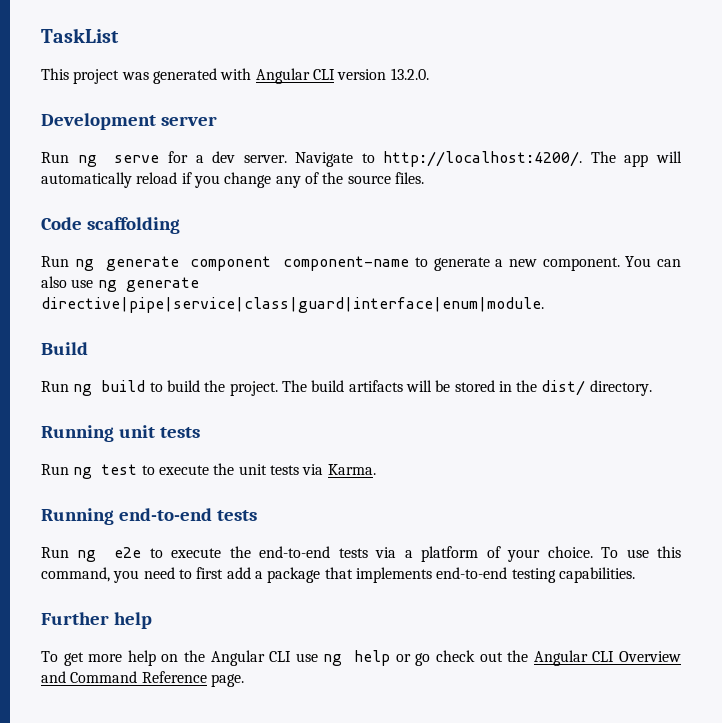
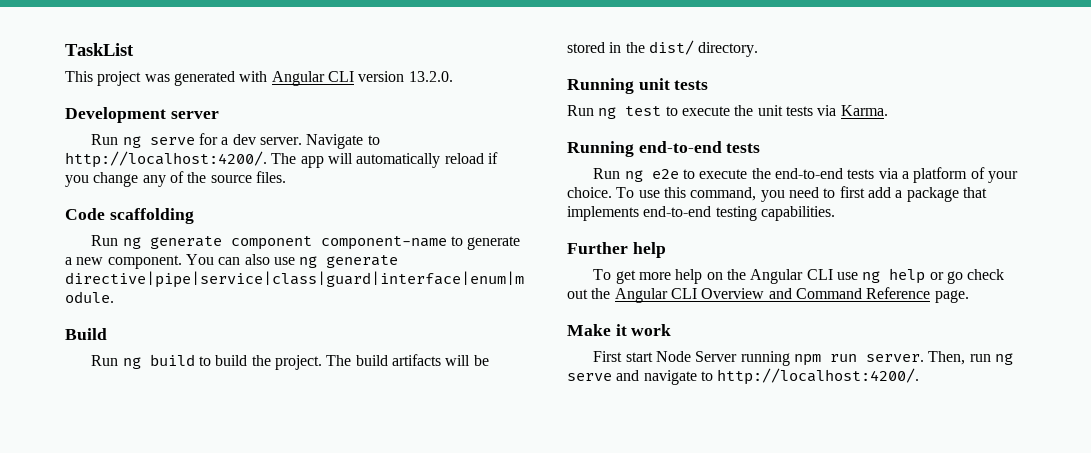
(244, 680) none -> [567,324,672,336] [593,351,1014,366] [567,368,920,385] // Make it work // First start Node Server running npm run server. Then, run ng serve and navigate to http://localhost:4200/.

